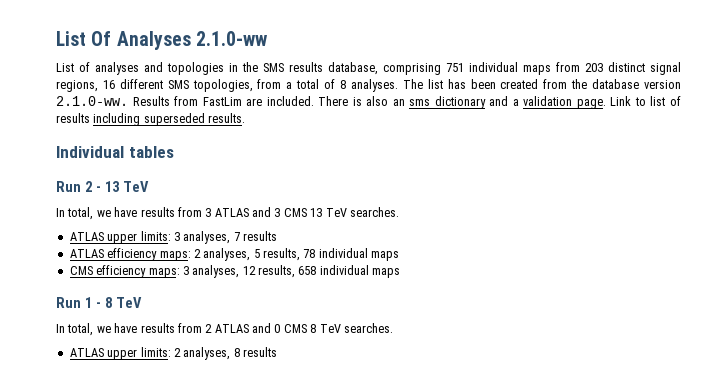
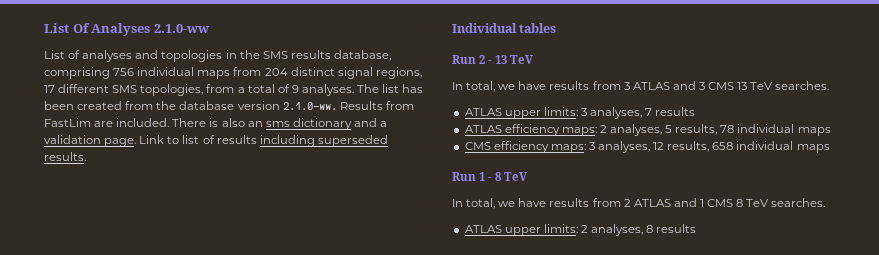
[446,63,464,72] 751 -> [113,68,135,76] 756
[585,63,603,72] 203 -> [264,68,288,76] 204
[102,80,115,89] 16 -> [44,85,55,93] 17
[340,80,347,89] 8 -> [291,85,299,93] 9
[274,324,281,333] 0 -> [699,199,704,207] 1

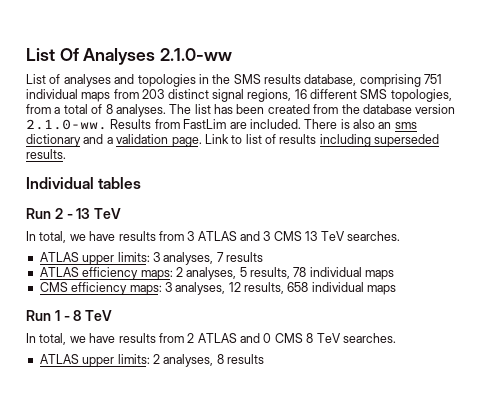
[113,68,135,76] 756 -> [424,74,443,84] 751
[264,68,288,76] 204 -> [142,89,165,99] 203
[44,85,55,93] 17 -> [294,89,307,99] 16
[291,85,299,93] 9 -> [105,104,113,114] 8
[699,199,704,207] 1 -> [263,333,272,343] 0

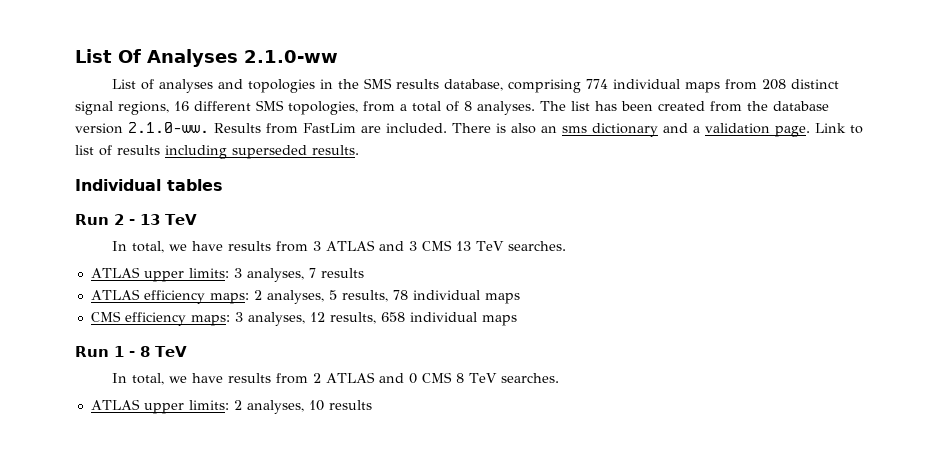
[424,74,443,84] 751 -> [586,79,609,89] 774
[142,89,165,99] 203 -> [762,79,787,90] 208
[216,354,224,364] 8 -> [308,400,324,411] 10

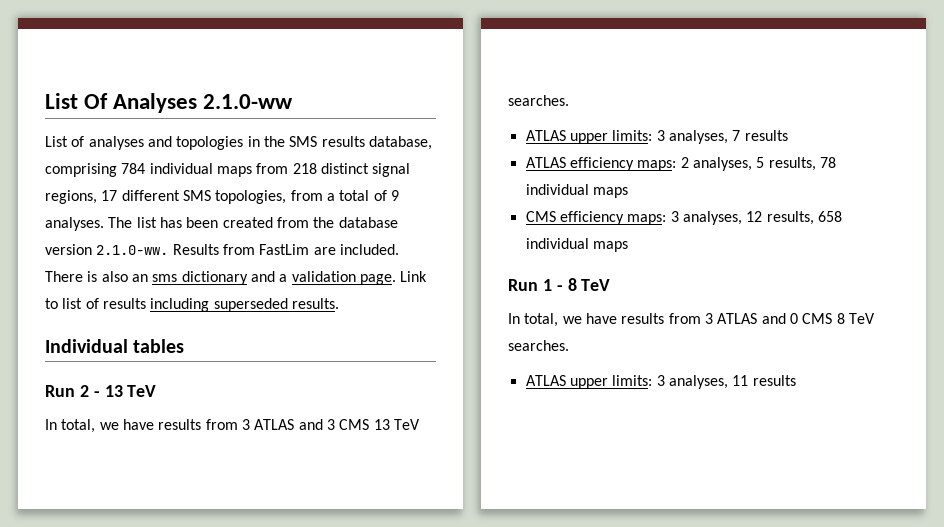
[586,79,609,89] 774 -> [121,163,146,174] 784
[762,79,787,90] 208 -> [292,163,317,174] 218
[174,101,189,111] 16 -> [101,190,118,201] 17
[464,101,472,111] 8 -> [390,190,399,201] 9
[313,373,322,383] 2 -> [704,313,713,324] 3
[233,400,324,414] 2 analyses, 10 -> [656,375,749,389] 3 analyses, 11

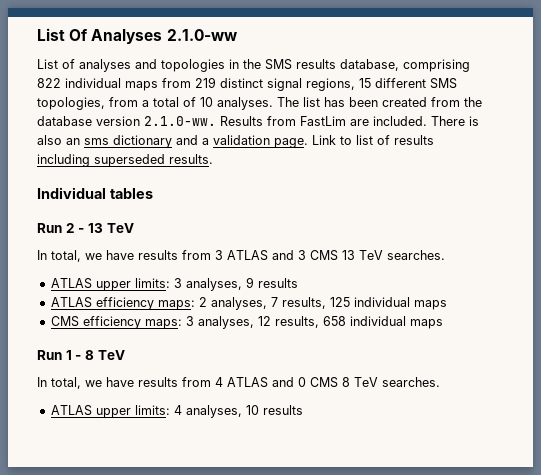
[121,163,146,174] 784 -> [37,78,61,88] 822
[292,163,317,174] 218 -> [195,77,216,88] 219
[101,190,118,201] 17 -> [359,78,371,88] 15
[390,190,399,201] 9 -> [200,97,213,107] 10
[732,130,741,141] 7 -> [245,277,254,288] 9
[756,157,836,171] 5 results, 78 -> [270,297,350,309] 7 results, 125
[704,313,713,324] 3 -> [215,377,223,387] 4
[656,375,749,389] 3 analyses, 11 -> [173,405,259,418] 4 analyses, 10

